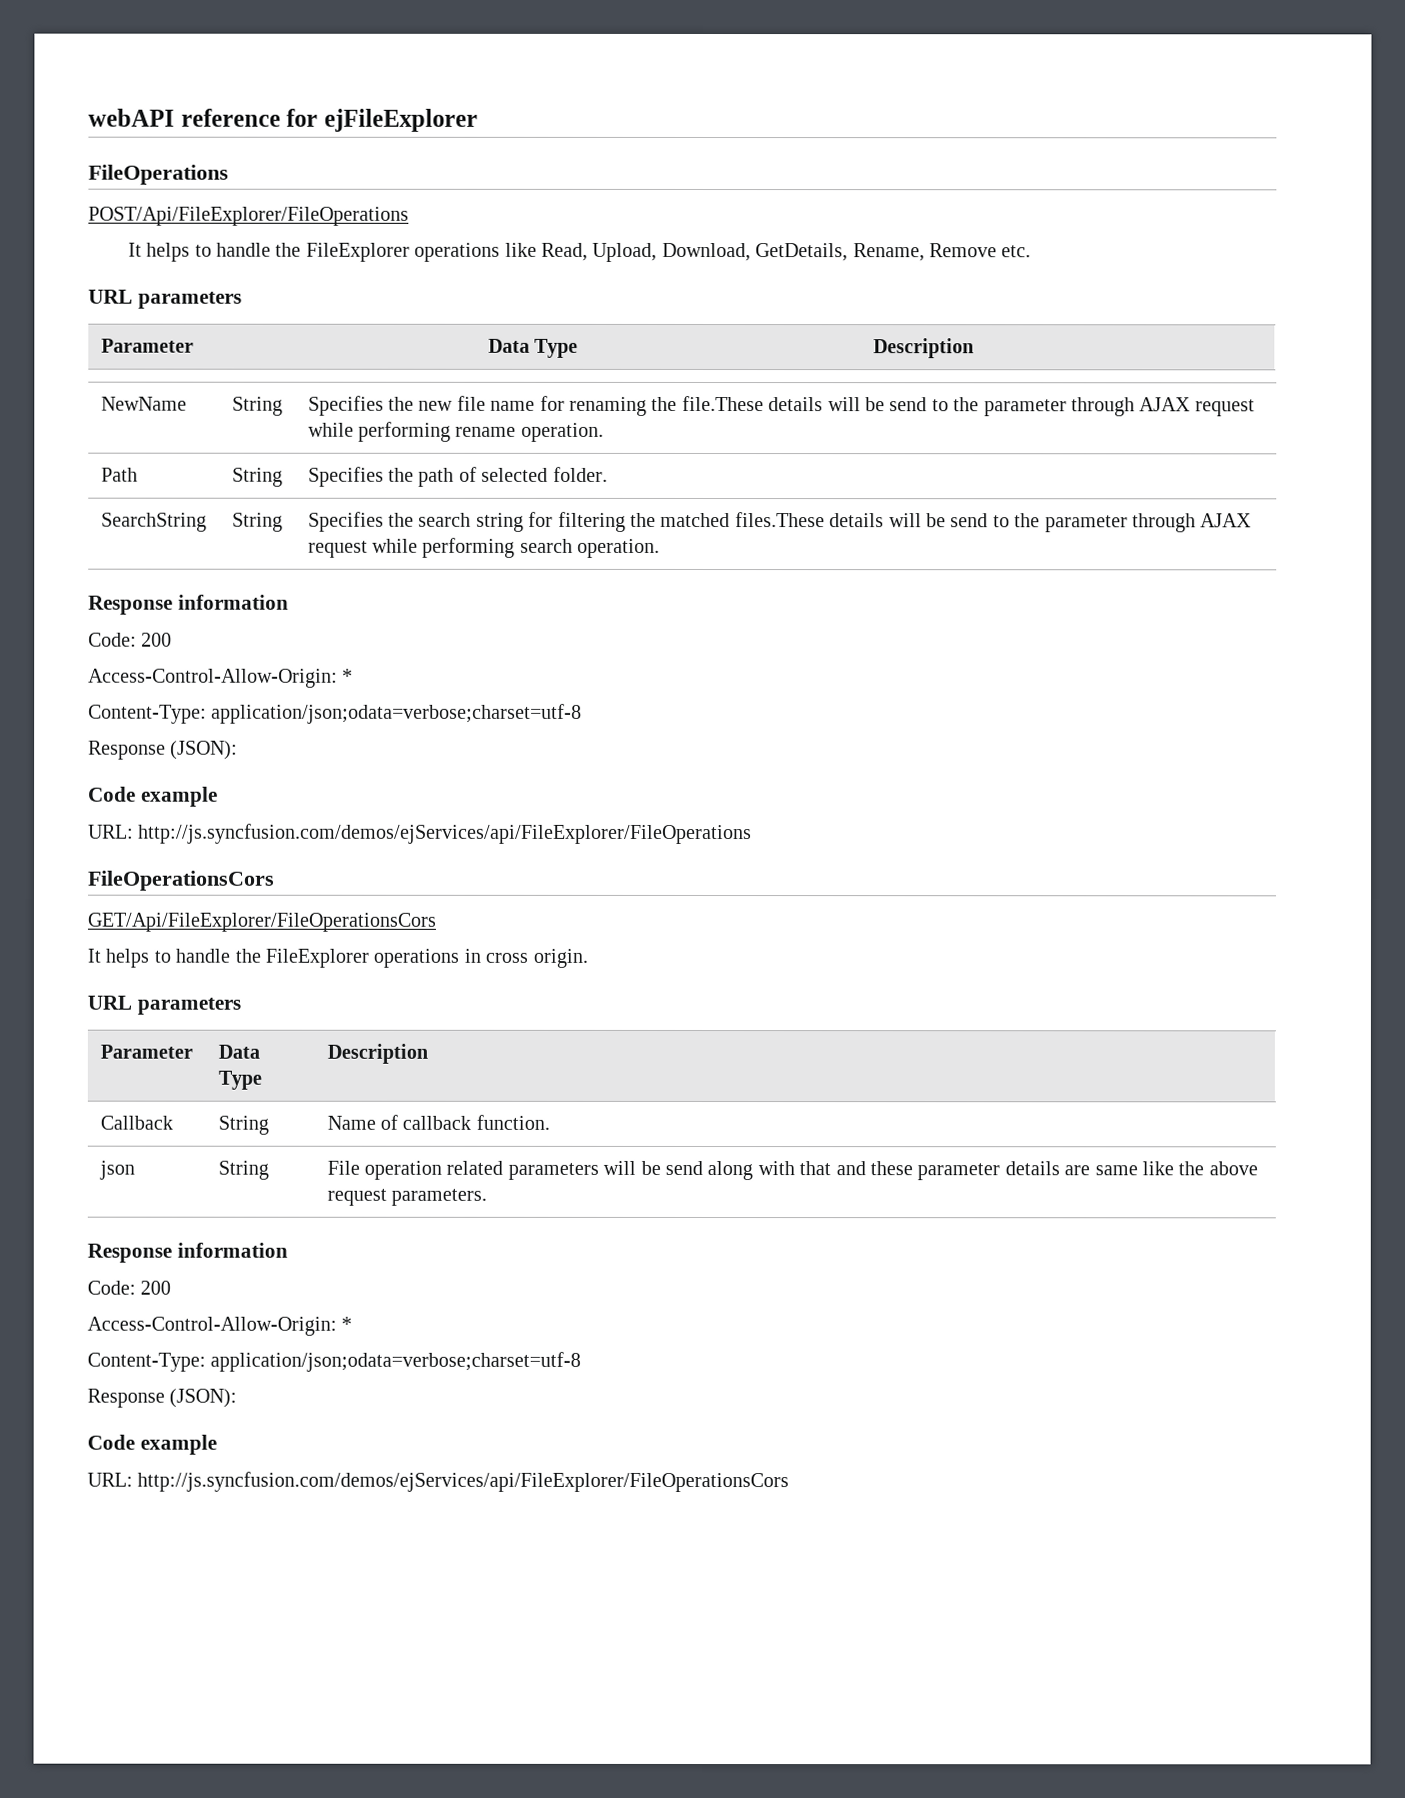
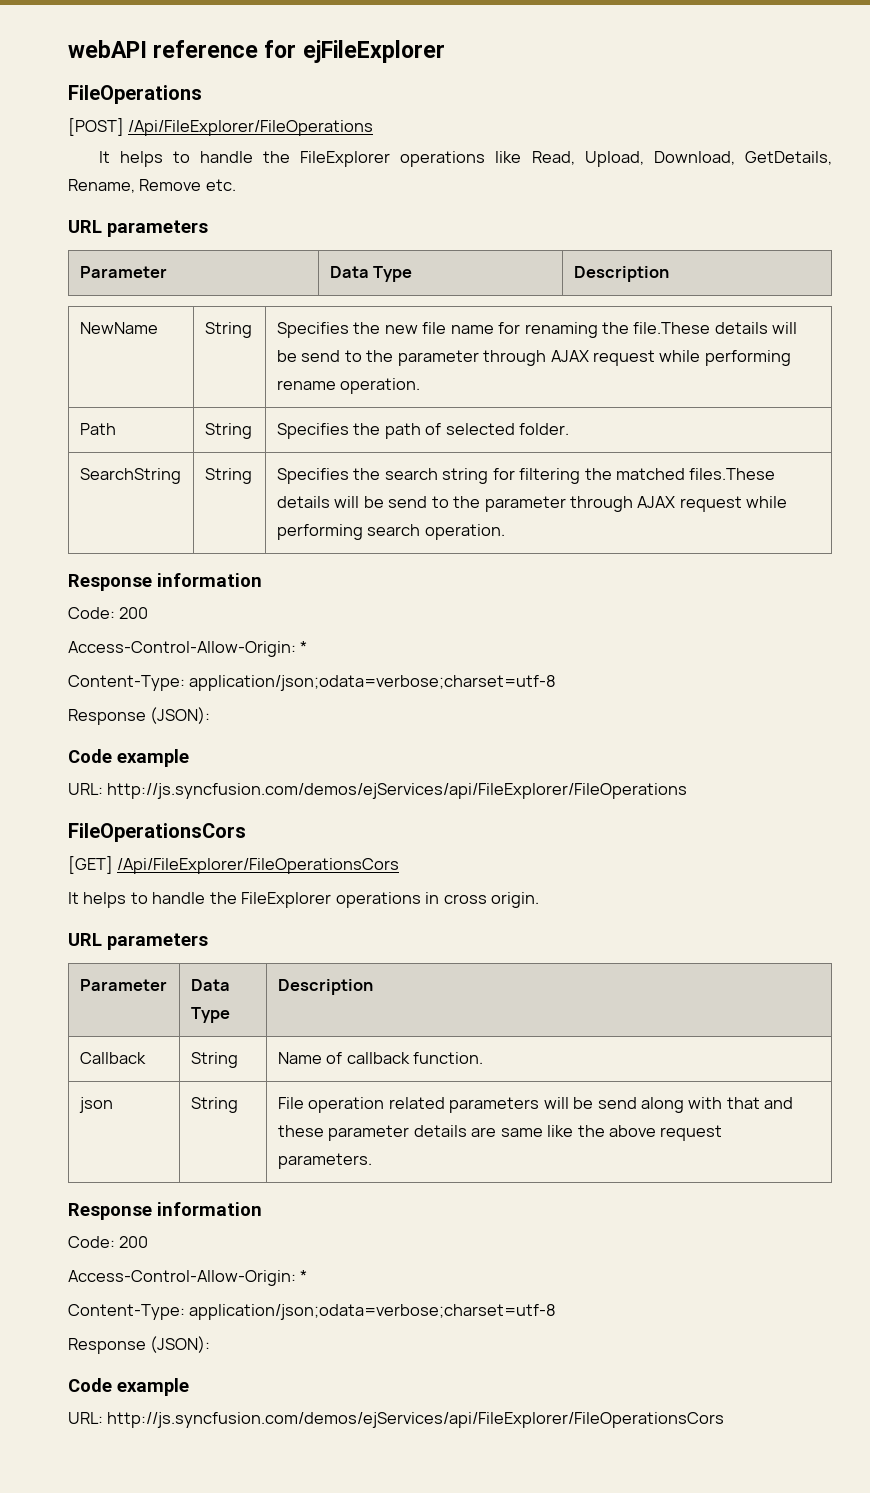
[88,206,409,226] POST/Api/FileExplorer/FileOperations -> [68,118,374,136] [POST] /Api/FileExplorer/FileOperations
[87,912,436,932] GET/Api/FileExplorer/FileOperationsCors -> [68,856,400,874] [GET] /Api/FileExplorer/FileOperationsCors

